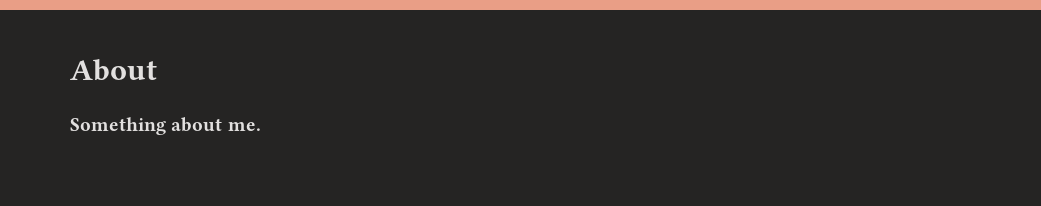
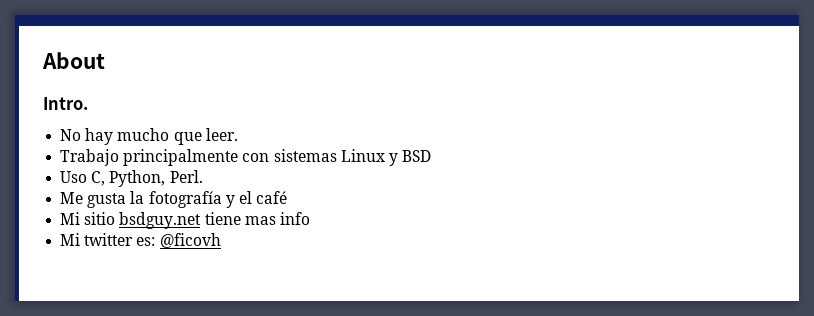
[70,117,261,135] Something about me. -> [43,97,88,110] [60,128,238,145] [60,149,432,166] [60,170,203,187] [60,191,288,208] [60,212,310,229] [60,233,221,248] Intro. // No hay mucho que leer. // Trabajo principalmente con sistemas Linux y BSD // Uso C, Python, Perl. // Me gusta la fotografía y el café // Mi sitio bsdguy.net tiene mas info // Mi twitter es: @ficovh

